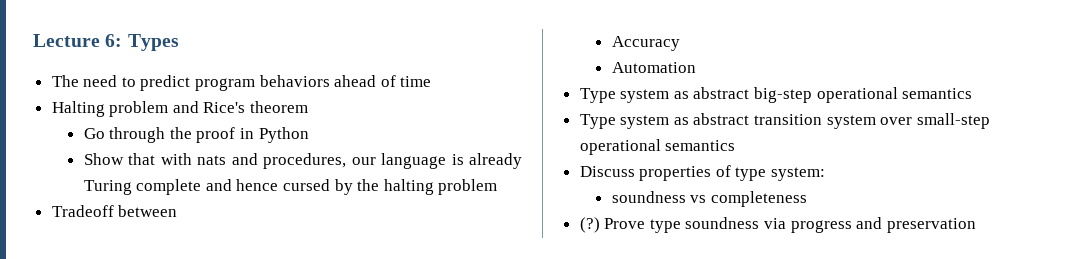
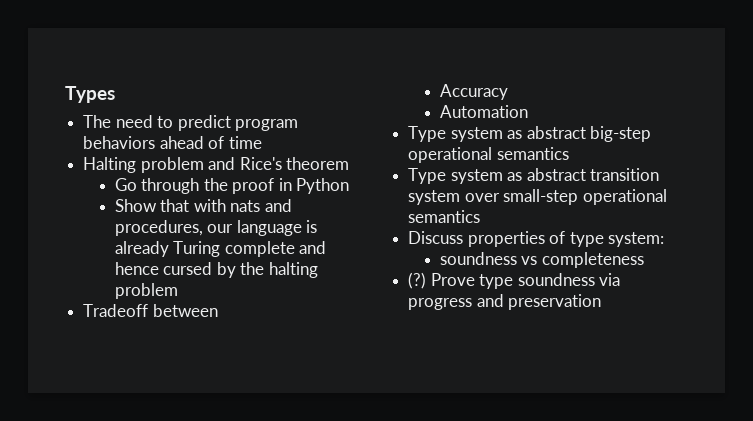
[33,34,123,47] Lecture 6: -> (65, 94) none

